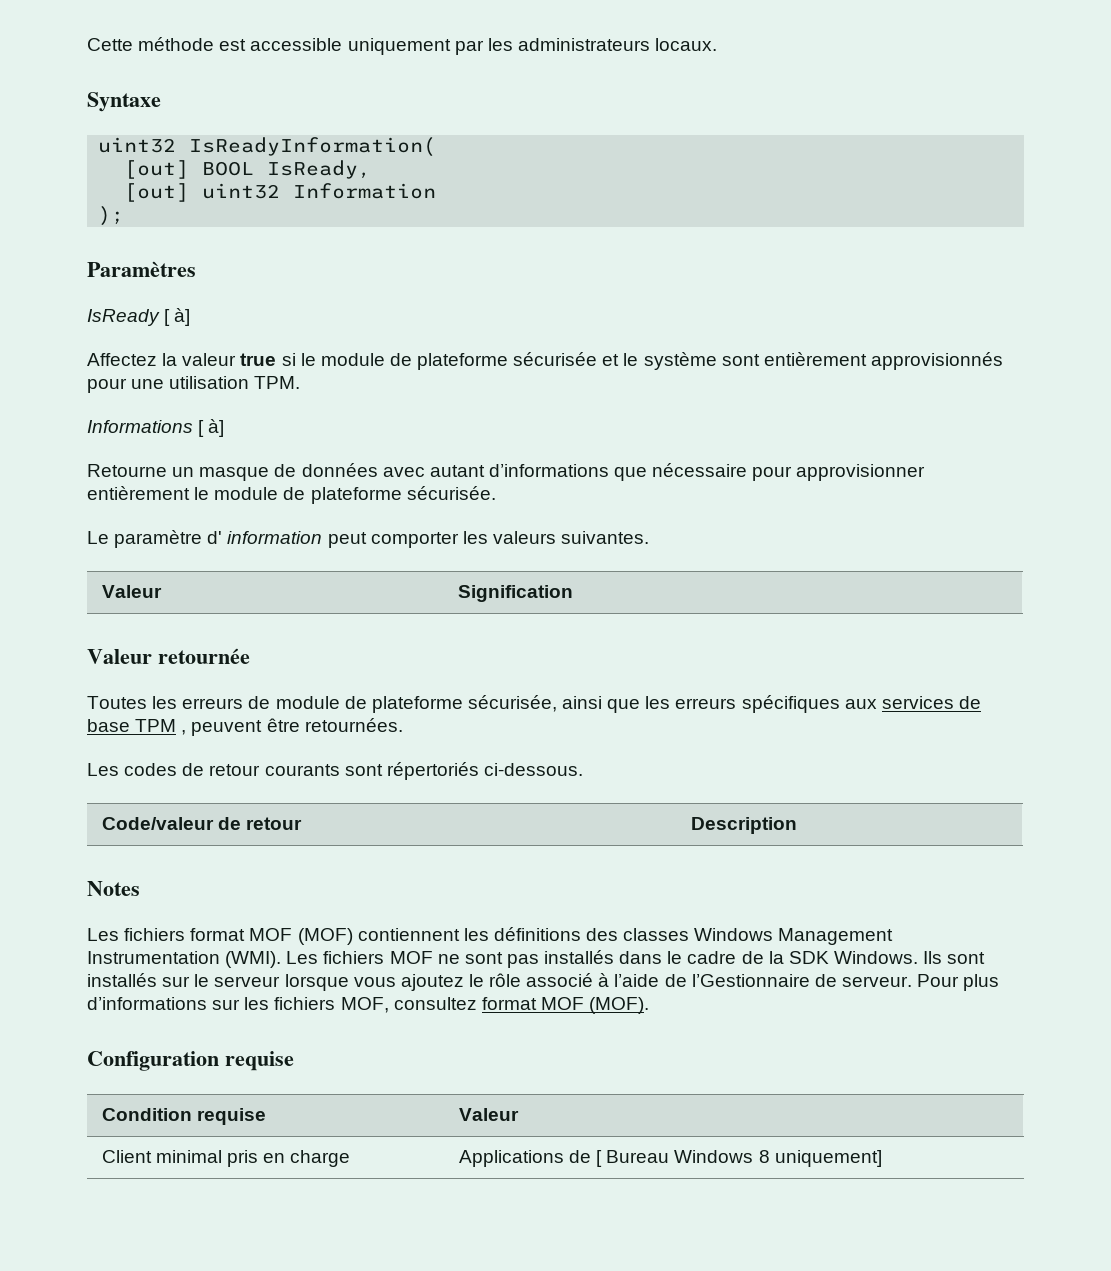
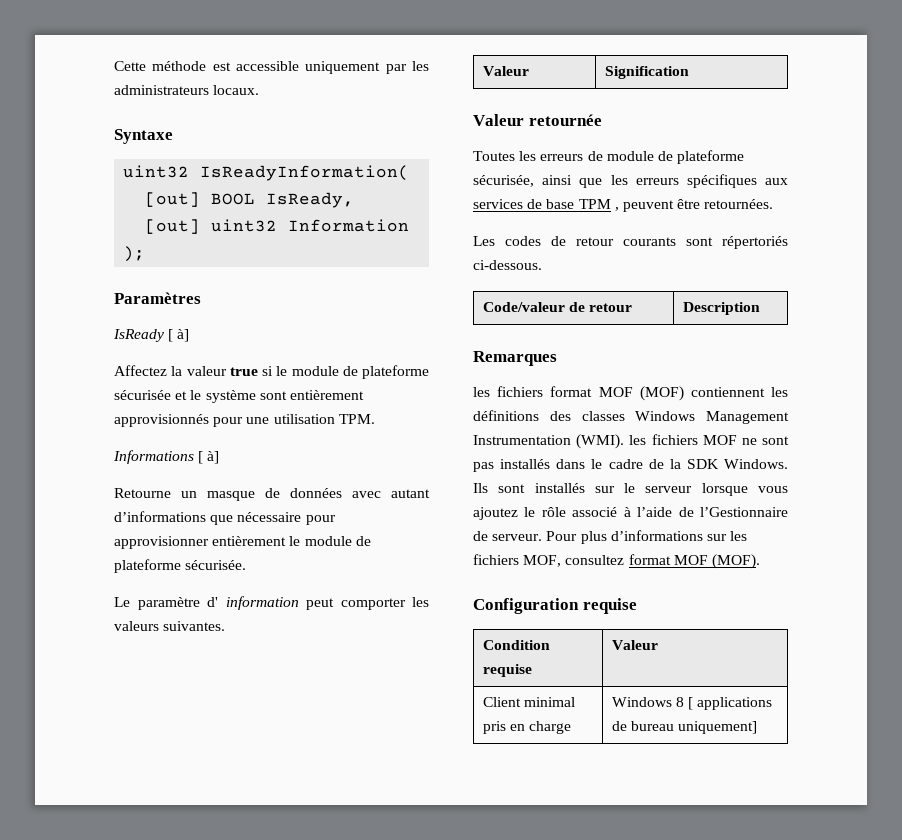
[87,881,140,896] [87,928,119,941] Notes // Les -> [473,351,557,366] [473,387,490,397] Remarques // les
[286,951,319,964] Les -> [629,435,647,445] les
[458,1150,770,1167] Applications de [ Bureau Windows 8 -> [611,697,773,710] [611,721,674,731] Windows 8 [ applications de bureau

